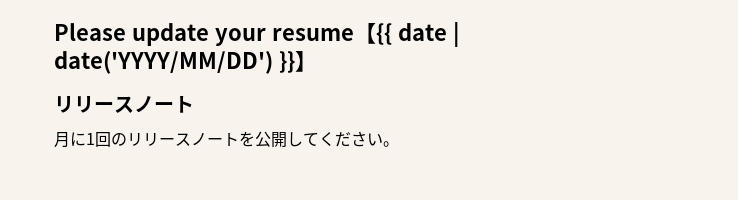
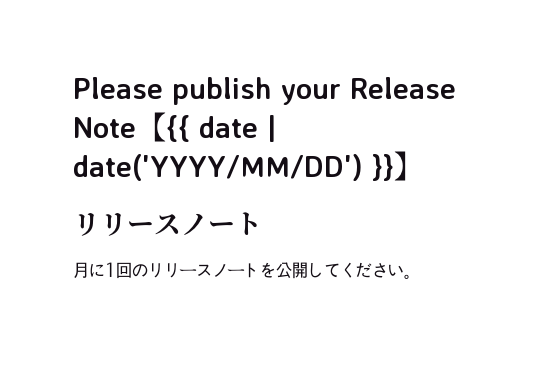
[131,23,354,46] update your resume -> [172,77,456,105] [73,117,136,138] publish your Release Note

